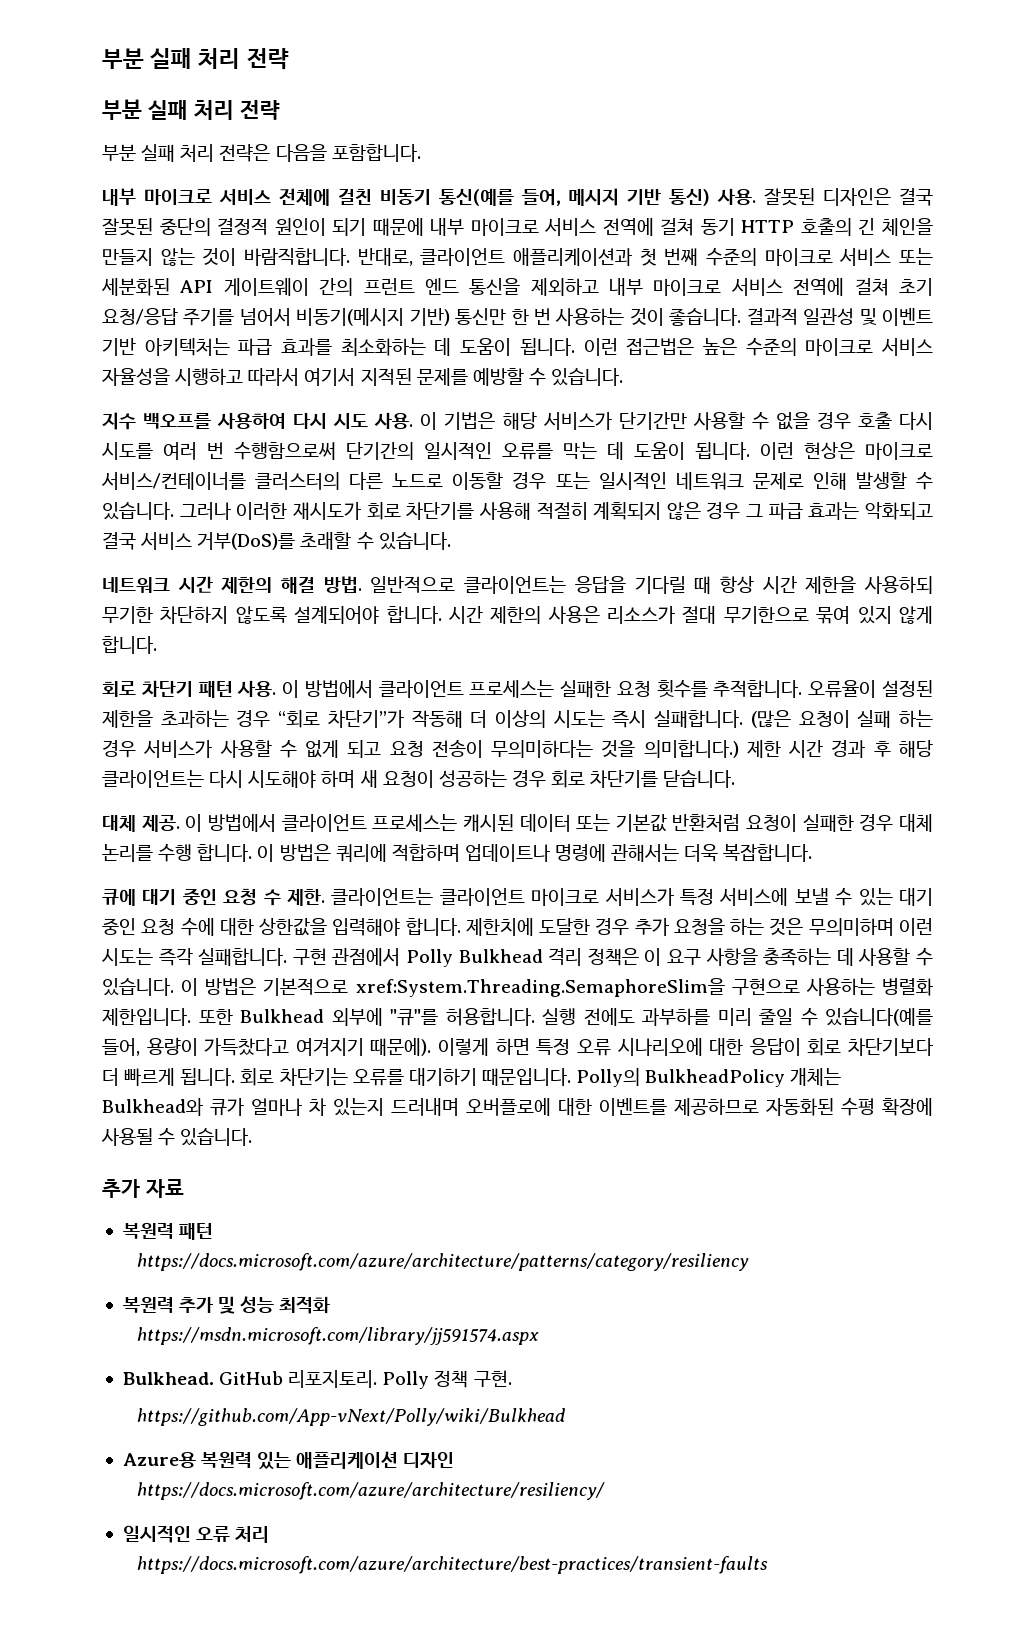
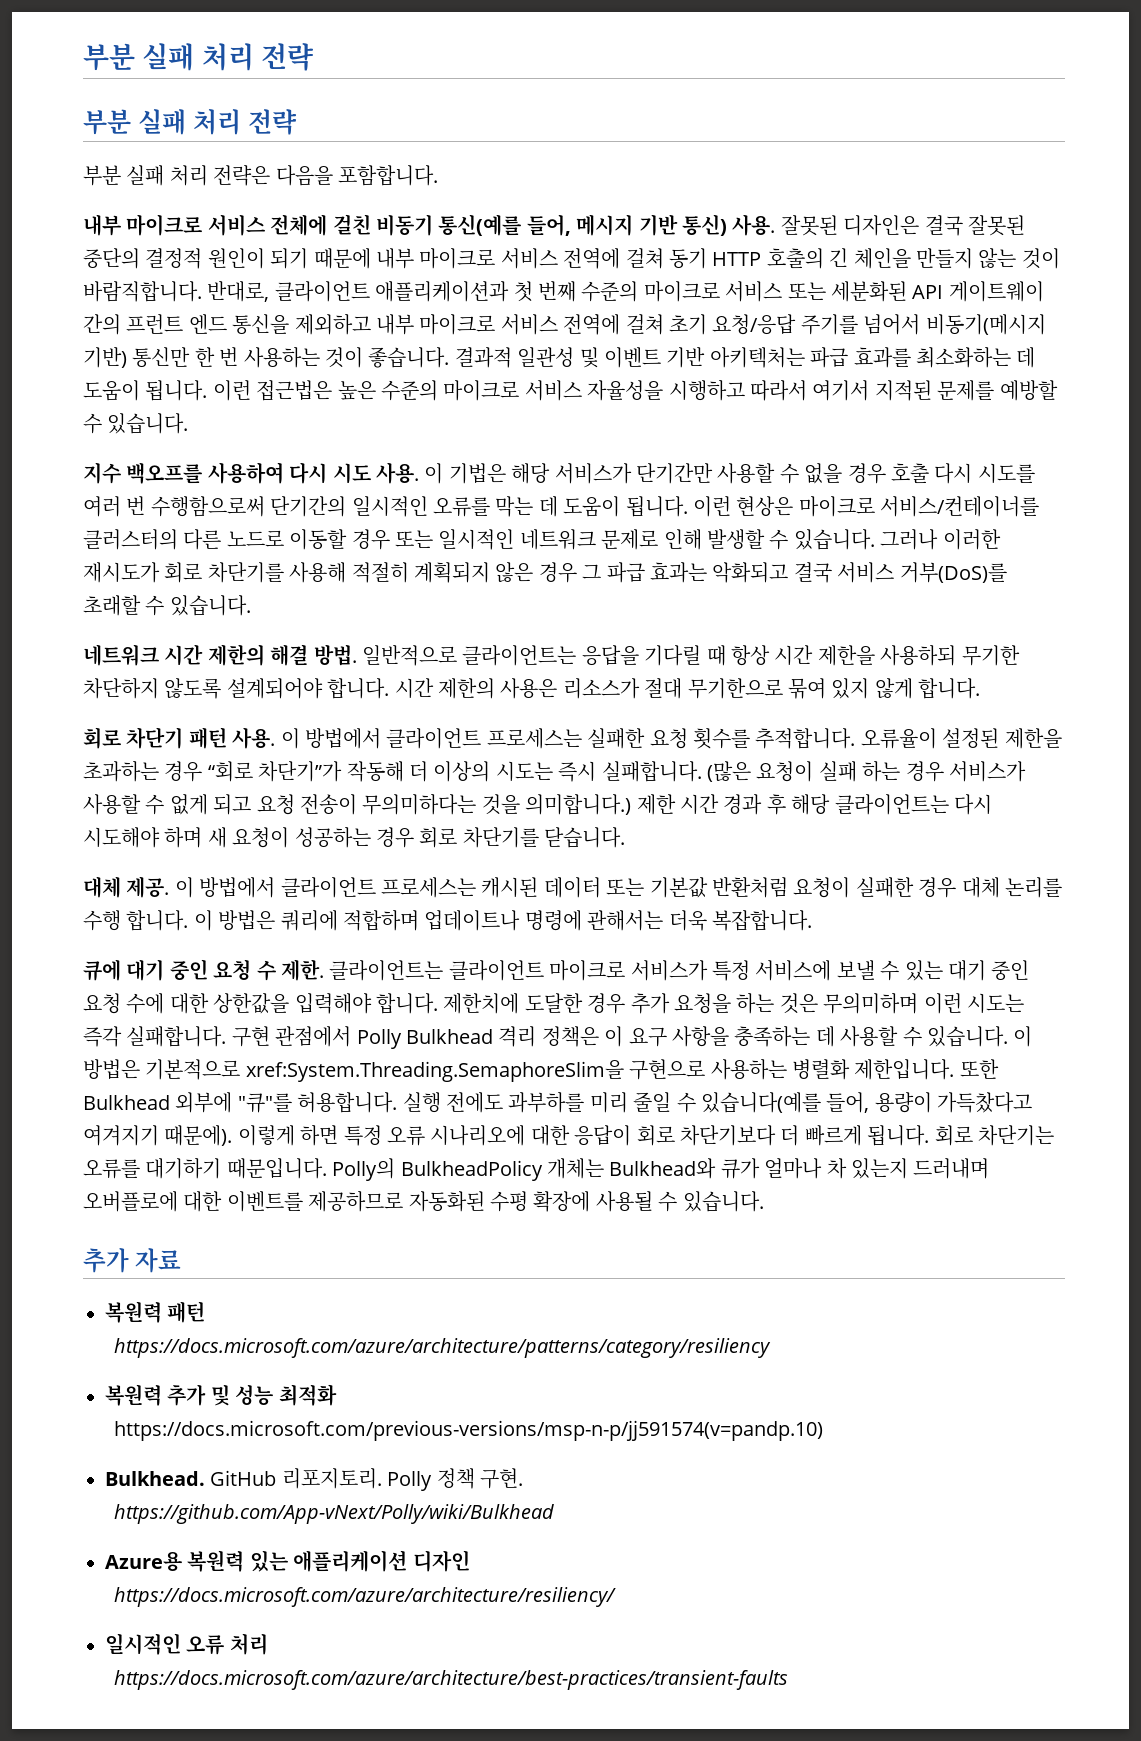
[137,1327,540,1345] https://msdn.microsoft.com/library/jj591574.aspx -> [113,1420,823,1441] https://docs.microsoft.com/previous-versions/msp-n-p/jj591574(v=pandp.10)

